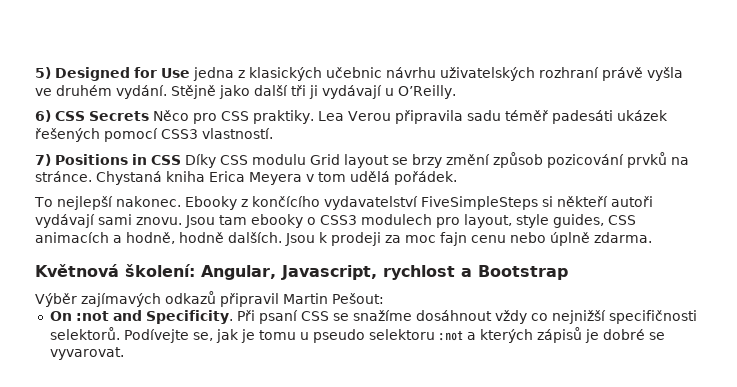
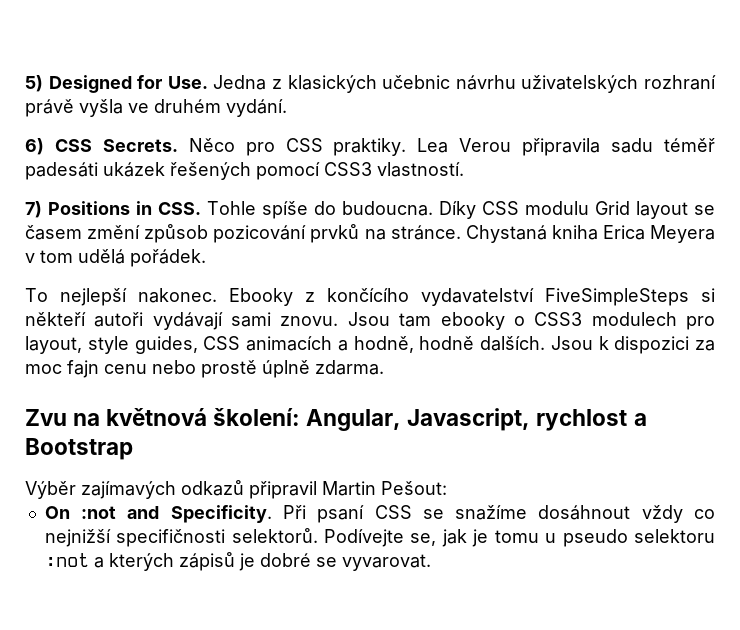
[161,67,234,81] Use jedna -> [167,75,267,90] Use. Jedna
[171,85,456,99] Stějně jako další tři ji vydávají u O’Reilly. -> (287, 108) none
[89,111,149,121] Secrets -> [102,139,178,152] Secrets.
[151,155,181,165] CSS -> [158,201,433,219] CSS. Tohle spíše do budoucna.
[412,154,442,168] brzy -> [25,225,82,240] časem
[331,232,381,246] prodeji -> [614,336,690,354] dispozici
(546, 237) none -> [201,360,257,378] prostě
[35,264,119,277] Květnová -> [25,408,208,426] Zvu na květnová

